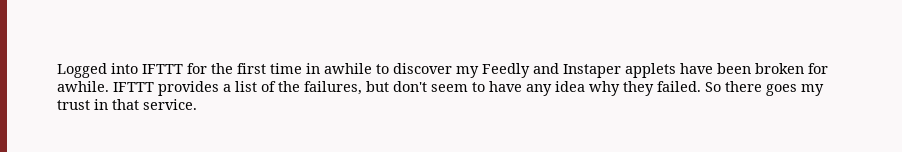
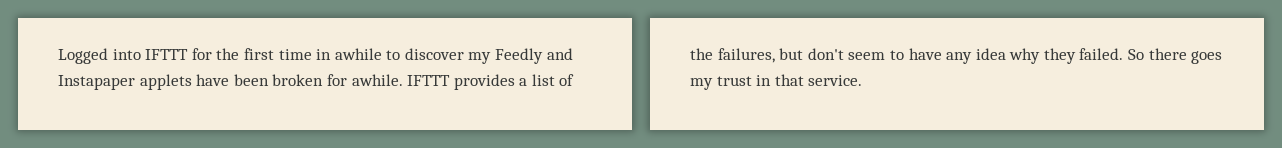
[563,64,621,78] Instaper -> [58,75,135,90] Instapaper

